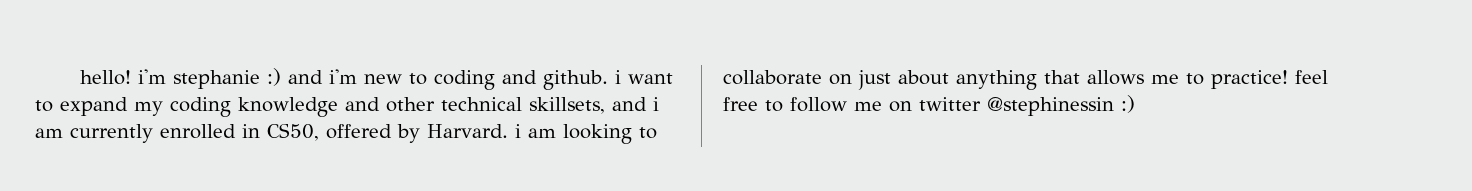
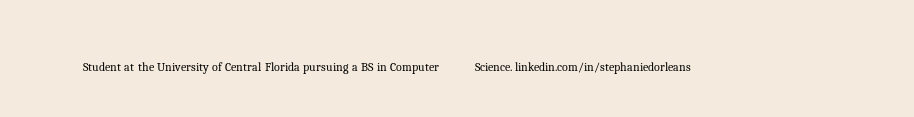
[80,68,674,90] [35,97,659,117] [35,123,657,144] [723,70,1328,90] [723,95,1135,116] hello! i'm stephanie :) and i'm new to coding and github. i want to expand my coding knowledge and other technical skillsets, and i am currently enrolled in CS50, offered by Harvard. i am looking to collaborate on just about anything that allows me to practice! feel free to follow me on twitter @stephinessin :) -> [83,62,692,74] Student at the University of Central Florida pursuing a BS in Computer Science. linkedin.com/in/stephaniedorleans

